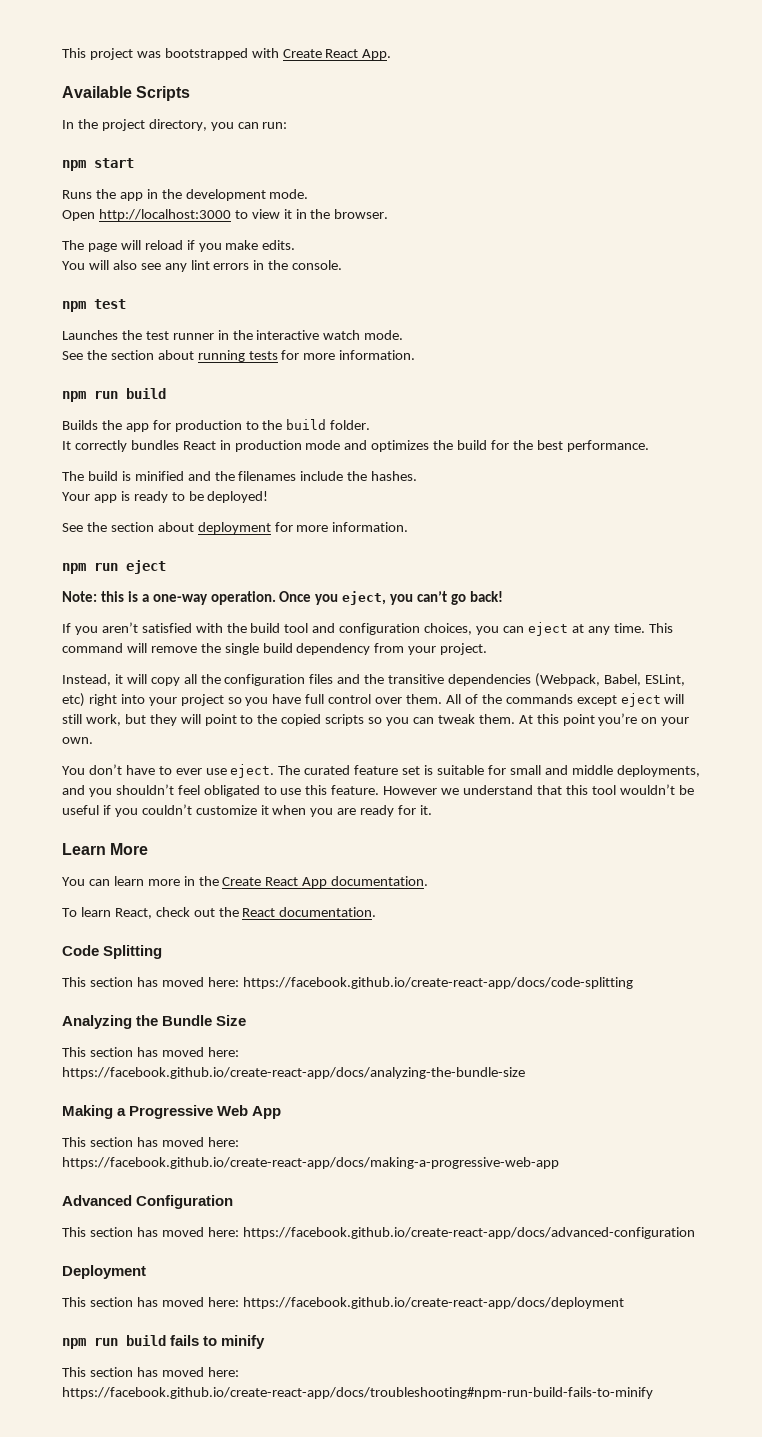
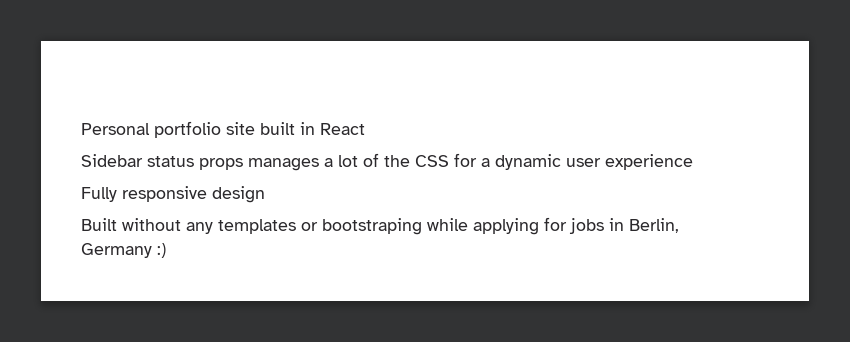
[62,48,392,60] [62,86,191,101] [62,119,288,131] [62,158,134,171] [62,189,309,201] [62,209,389,221] [62,240,296,252] [62,260,343,272] [62,299,126,312] [62,330,404,340] [62,350,416,362] [62,388,166,402] [62,419,371,432] [62,440,649,452] [62,471,418,481] [62,491,269,503] [62,522,409,534] [62,560,166,574] [62,591,503,605] [62,622,673,636] [62,643,488,655] [62,673,685,687] [62,693,685,707] [62,713,690,726] [62,737,93,744] [62,764,700,778] [62,784,694,797] [62,804,433,817] [62,843,149,855] [62,876,429,888] [62,907,377,919] [62,945,163,959] [62,977,633,989] [62,1015,247,1029] [62,1047,239,1057] [62,1067,525,1079] [62,1105,282,1119] [62,1137,239,1147] [62,1157,559,1169] [62,1195,234,1209] [62,1227,695,1239] [62,1265,146,1279] [62,1297,624,1309] [62,1335,266,1349] [62,1367,239,1377] [62,1387,653,1399] This project was bootstrapped with Create React App. // Available Scripts // In the project directory, you can run: // npm start // Runs the app in the development mode. // Open http://localhost:3000 to view it in the browser. // The page will reload if you make edits. // You will also see any lint errors in the console. // npm test // Launches the test runner in the interactive watch mode. // See the section about running tests for more information. // npm run build // Builds the app for production to the build folder. // It correctly bundles React in production mode and optimizes the build for the best performance. // The build is minified and the filenames include the hashes. // Your app is ready to be deployed! // See the section about deployment for more information. // npm run eject // Note: this is a one-way operation. Once you eject, you can’t go back! // If you aren’t satisfied with the build tool and configuration choices, you can eject at any time. This command will remove the single build dependency from your project. // Instead, it will copy all the configuration files and the transitive dependencies (Webpack, Babel, ESLint, etc) right into your project so you have full control over them. All of the commands except eject will still work, but they will point to the copied scripts so you can tweak them. At this point you’re on your own. // You don’t have to ever use eject. The curated feature set is suitable for small and middle deployments, and you shouldn’t feel obligated to use this feature. However we understand that this tool wouldn’t be useful if you couldn’t customize it when you are ready for it. // Learn More // You can learn more in the Create React App documentation. // To learn React, check out the React documentation. // Code Splitting // This section has moved here: https://facebook.github.io/create-react-app/docs/code-splitting // Analyzing the Bundle Size // This section has moved here: https://facebook.github.io/create-react-app/docs/analyzing-the-bundle-size // Making a Progressive Web App // This section has moved here: https://facebook.github.io/create-react-app/docs/making-a-progressive-web-app // Advanced Configuration // This section has moved here: https://facebook.github.io/create-react-app/docs/advanced-configuration // Deployment // This section has moved here: https://facebook.github.io/create-react-app/docs/deployment // npm run build fails to minify // This section has moved here: https://facebook.github.io/create-react-app/docs/troubleshooting#npm-run-build-fails-to-minify -> [81,121,365,138] [81,153,693,171] [81,186,265,203] [81,217,679,235] [81,243,166,258] Personal portfolio site built in React // Sidebar status props manages a lot of the CSS for a dynamic user experience // Fully responsive design // Built without any templates or bootstraping while applying for jobs in Berlin, Germany :)

